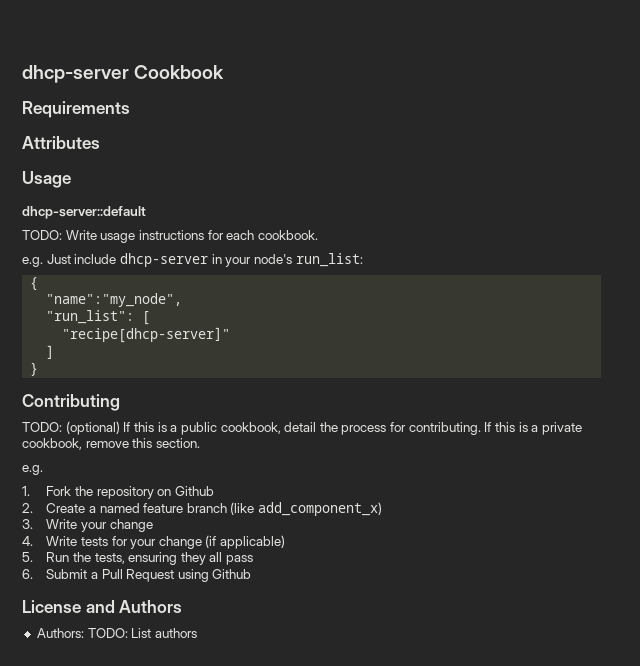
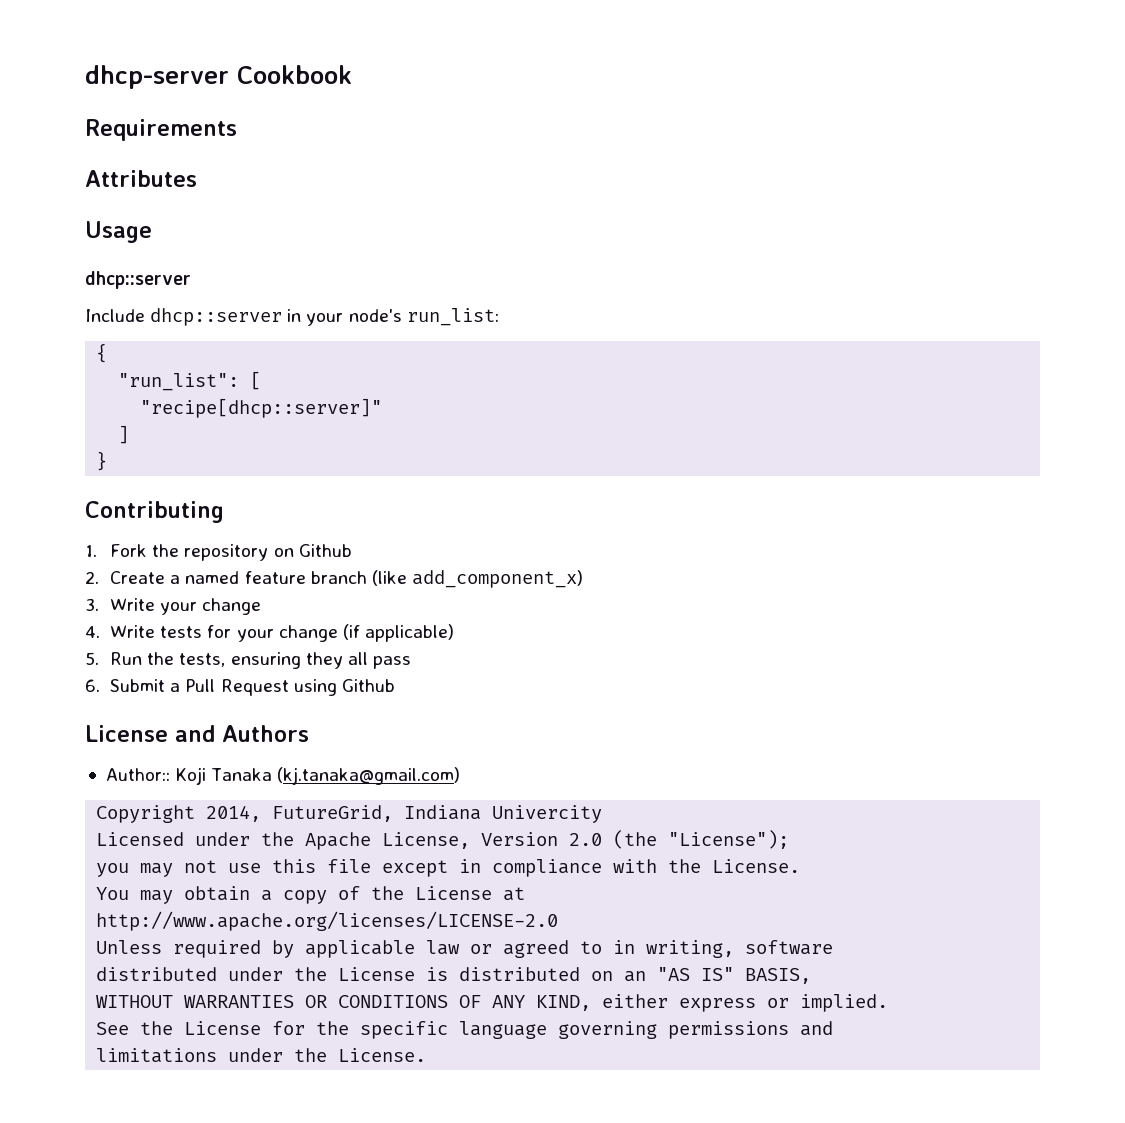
[22,206,146,219] [22,230,318,243] [22,253,208,267] dhcp-server::default // TODO: Write usage instructions for each cookbook. // e.g. Just include dhcp-server -> [85,271,191,289] [85,308,283,326] dhcp::server // Include dhcp::server
[46,293,183,307] // "name":"my_node", -> (108, 353) none
[62,327,231,343] "recipe[dhcp-server]" -> [140,398,383,418] "recipe[dhcp::server]"
[22,421,582,435] [22,438,200,450] [22,465,43,475] // TODO: (optional) If this is a public cookbook, detail the process for contributing. If this is a private cookbook, remove this section. // e.g. -> (224, 512) none
[36,628,197,638] Authors: TODO: List authors -> [105,767,461,785] [96,805,603,823] [96,830,790,850] [96,859,801,877] [96,886,526,904] [96,911,559,931] [96,940,834,958] [96,967,812,984] [96,994,889,1012] [96,1021,834,1039] [96,1048,427,1063] Author:: Koji Tanaka (kj.tanaka@gmail.com) // Copyright 2014, FutureGrid, Indiana Univercity // Licensed under the Apache License, Version 2.0 (the "License"); // you may not use this file except in compliance with the License. // You may obtain a copy of the License at // http://www.apache.org/licenses/LICENSE-2.0 // Unless required by applicable law or agreed to in writing, software // distributed under the License is distributed on an "AS IS" BASIS, // WITHOUT WARRANTIES OR CONDITIONS OF ANY KIND, either express or implied. // See the License for the specific language governing permissions and // limitations under the License.

